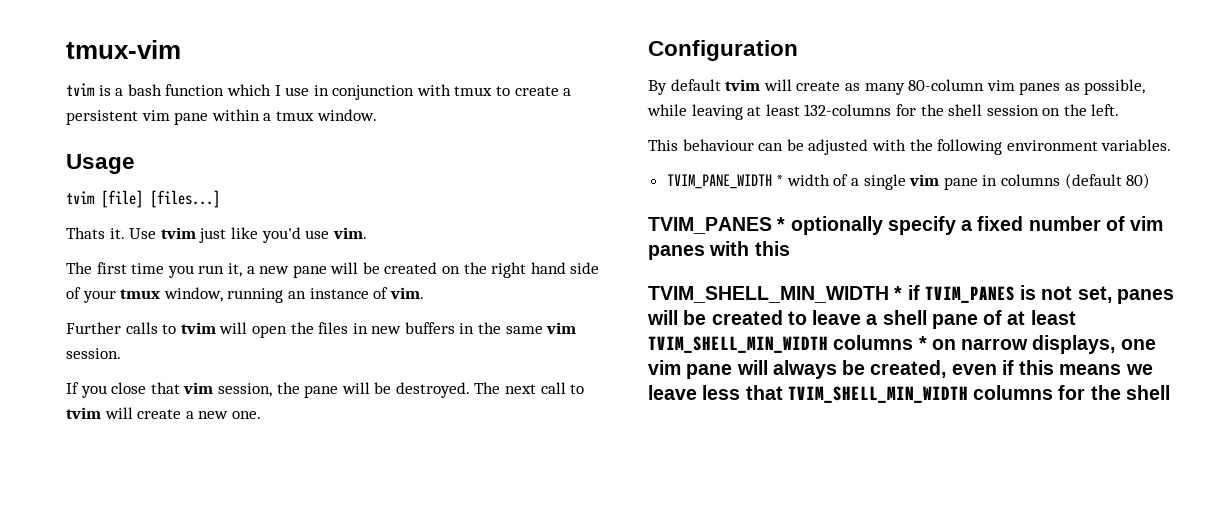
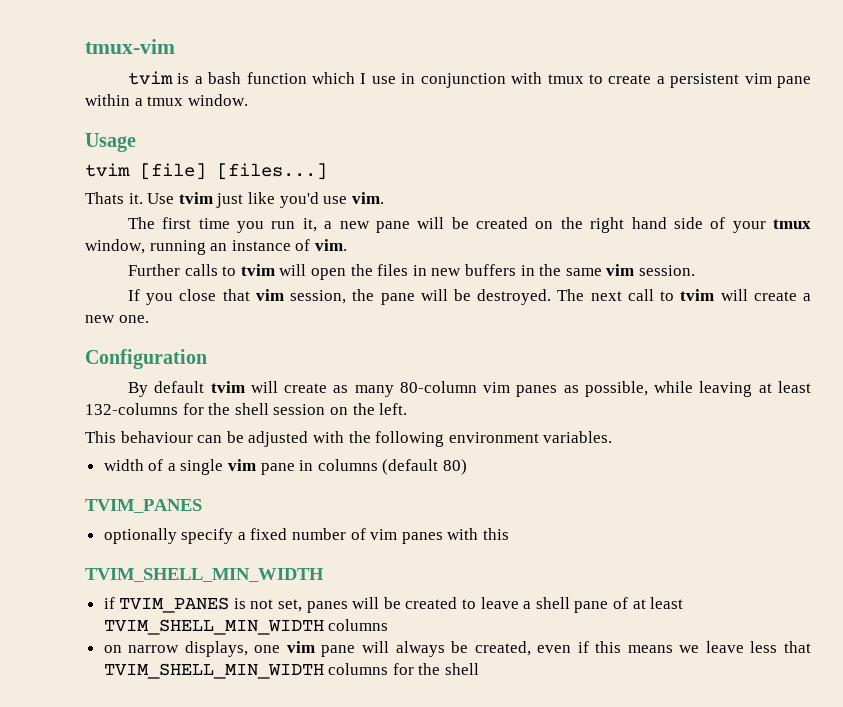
[666,174,784,189] TVIM_PANE_WIDTH * -> (613, 437) none
[777,217,786,231] * -> (202, 506) //
[894,286,903,300] * -> (324, 575) //
[918,336,927,350] * -> (389, 625) //

